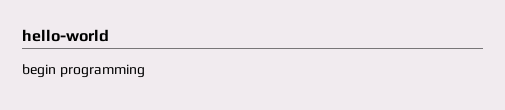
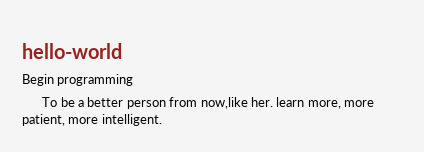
[22,64,56,78] begin -> [22,74,54,86] Begin
(145, 71) none -> [42,97,375,109] [22,114,162,126] // To be a better person from now,like her. learn more, more patient, more intelligent.

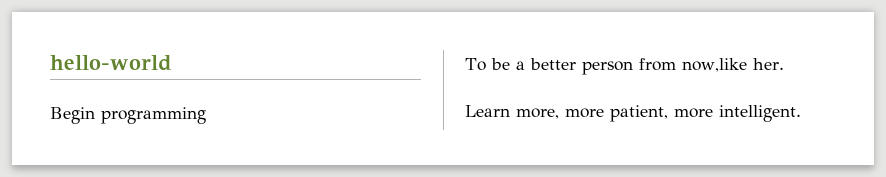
[276,97,305,107] learn -> [465,105,510,117] // Learn

